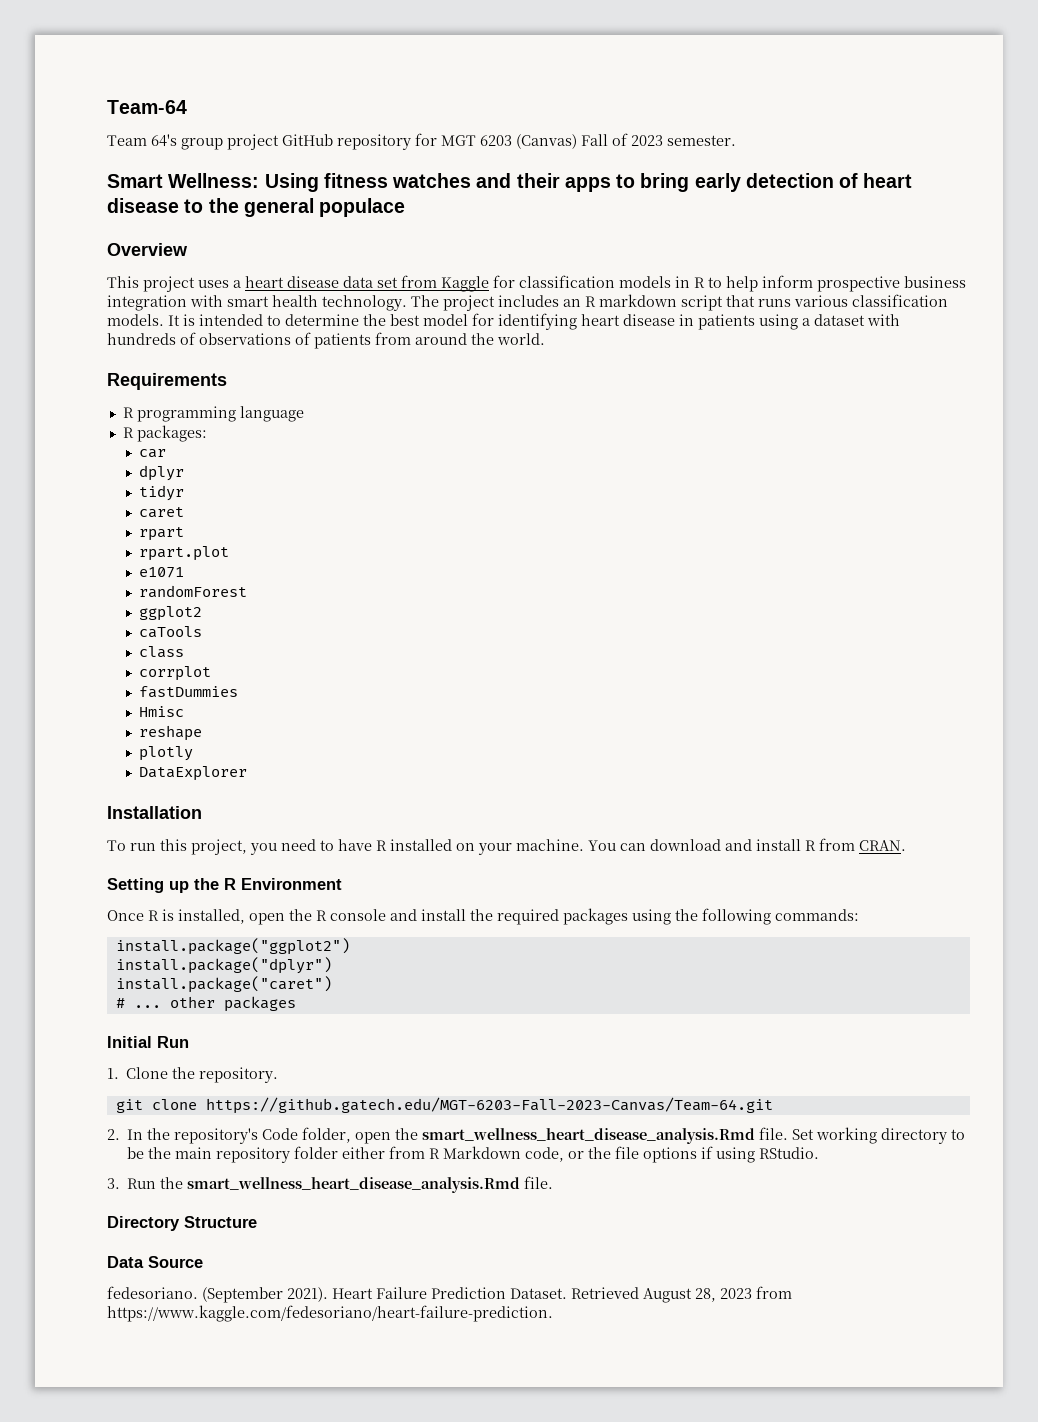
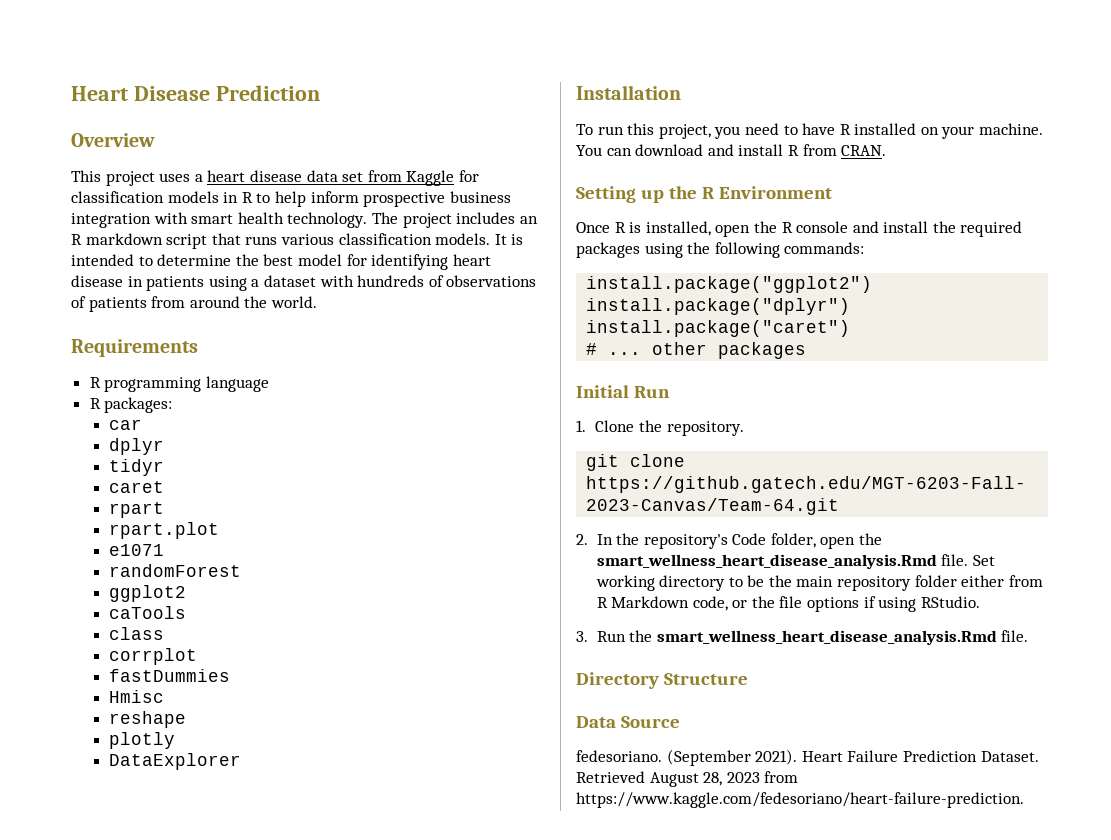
[107,100,187,114] [107,133,736,150] [107,173,913,192] [107,198,406,217] Team-64 // Team 64's group project GitHub repository for MGT 6203 (Canvas) Fall of 2023 semester. // Smart Wellness: Using fitness watches and their apps to bring early detection of heart disease to the general populace -> [71,85,320,101] Heart Disease Prediction

